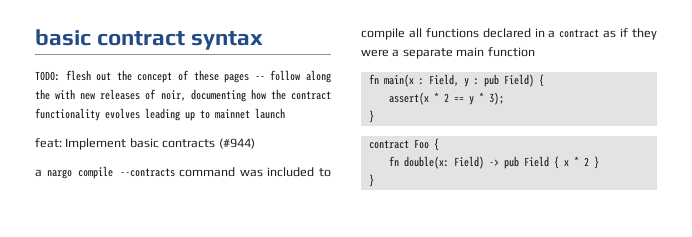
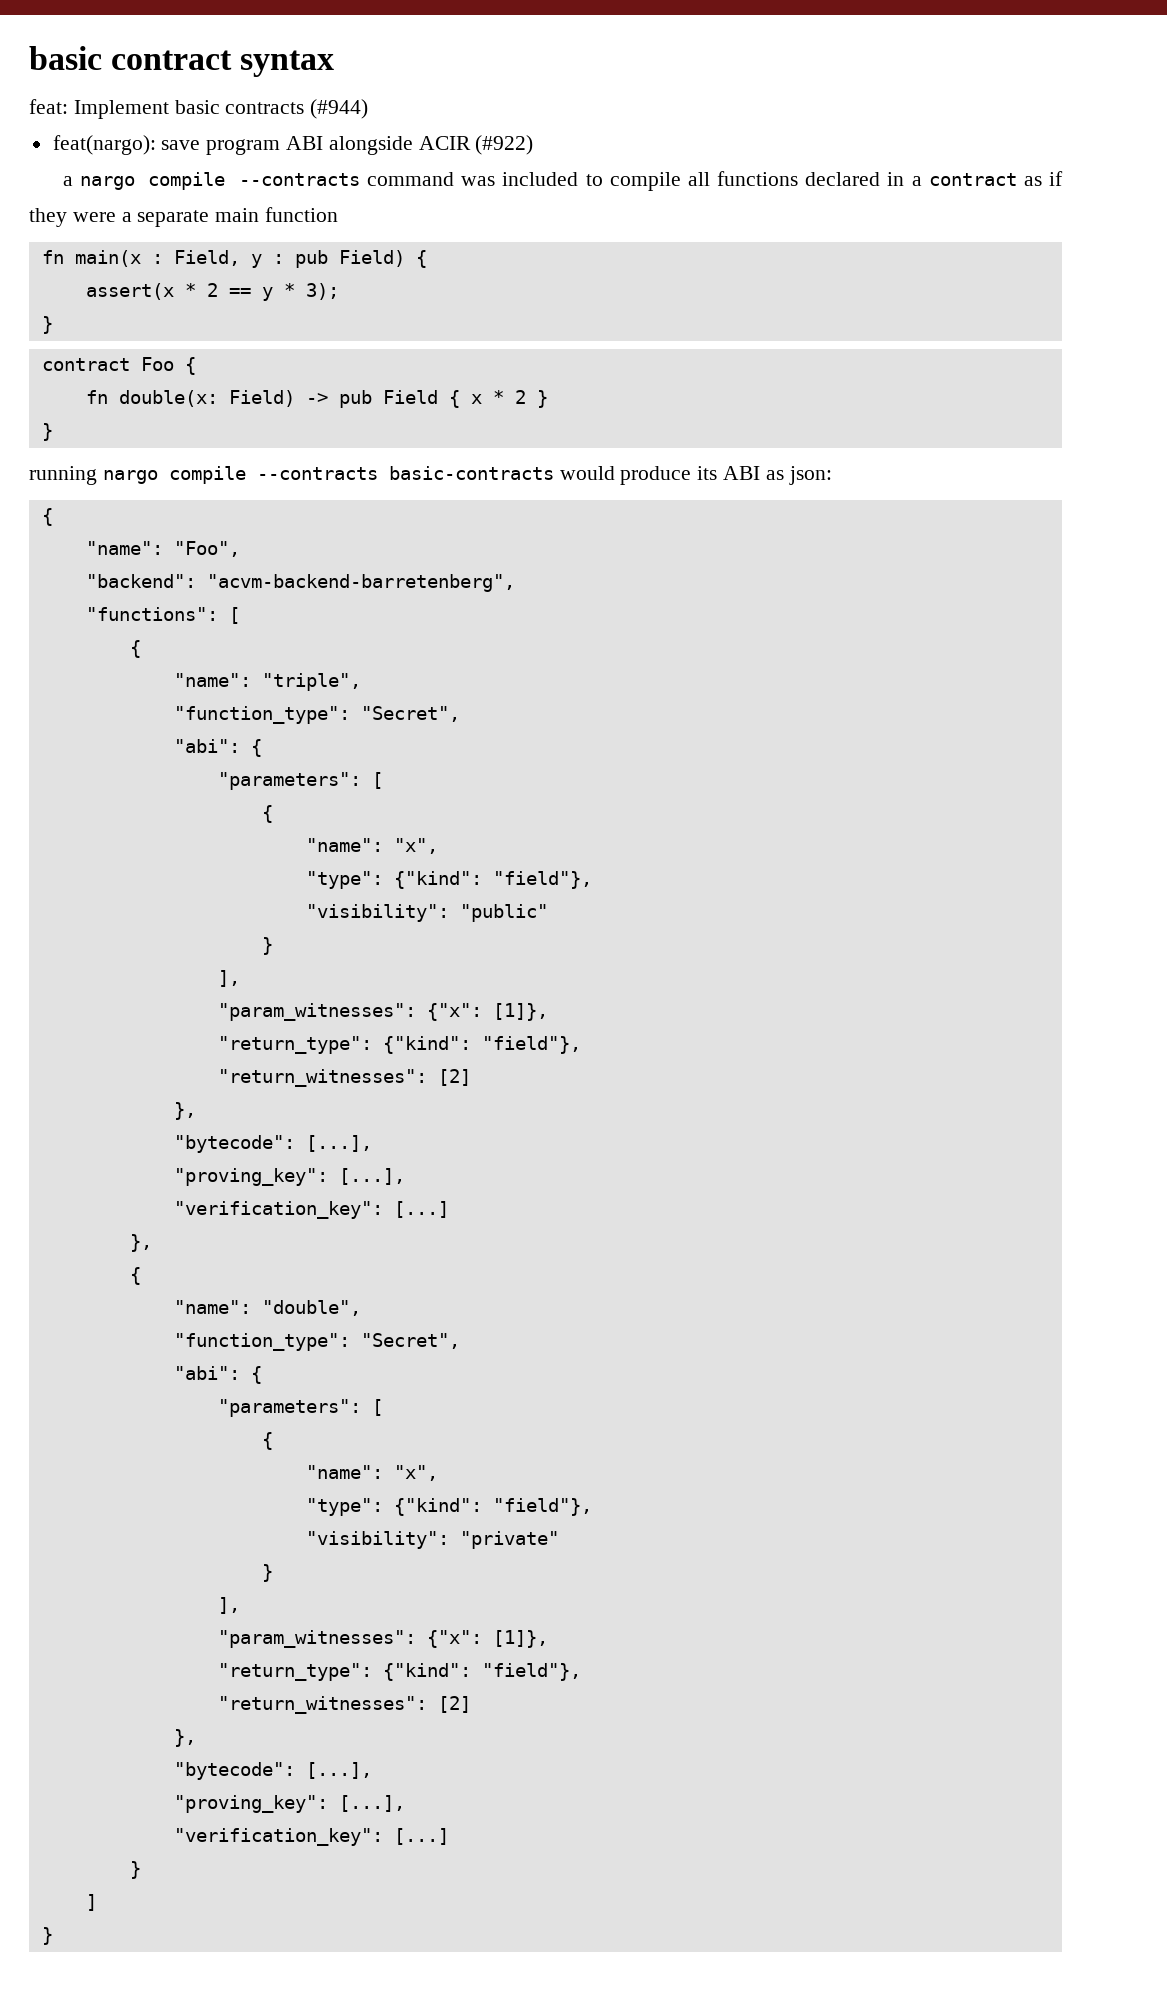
[35,70,331,83] [35,89,331,102] [35,108,285,121] // TODO: flesh out the concept of these pages -- follow along the with new releases of noir, documenting how the contract functionality evolves leading up to mainnet launch -> (335, 63) none
(255, 143) none -> [52,135,534,155] // feat(nargo): save program ABI alongside ACIR (#922)
(374, 180) none -> [29,466,832,485] [41,508,53,526] [85,541,240,557] [85,574,515,592] [85,607,240,624] [129,640,141,658] [173,673,361,691] [173,706,460,724] [173,739,262,757] [217,772,383,790] [261,805,273,823] [305,838,438,854] [305,871,592,889] [305,904,548,922] [261,937,273,955] [217,970,240,987] [217,1003,548,1021] [217,1036,581,1054] [217,1069,471,1087] [173,1102,196,1120] [173,1135,372,1153] [173,1168,405,1186] [173,1201,449,1219] [129,1234,152,1252] [129,1267,141,1285] [173,1300,361,1316] [173,1333,460,1351] [173,1366,262,1384] [217,1399,383,1417] [261,1432,273,1450] [305,1465,438,1481] [305,1498,592,1516] [305,1531,559,1549] [261,1564,273,1582] [217,1597,240,1614] [217,1630,548,1648] [217,1663,581,1681] [217,1696,471,1714] [173,1729,196,1747] [173,1762,372,1780] [173,1795,405,1813] [173,1828,449,1846] [129,1861,141,1879] [85,1894,97,1911] [41,1927,53,1945] // running nargo compile --contracts basic-contracts would produce its ABI as json: // { // "name": "Foo", // "backend": "acvm-backend-barretenberg", // "functions": [ // { // "name": "triple", // "function_type": "Secret", // "abi": { // "parameters": [ // { // "name": "x", // "type": {"kind": "field"}, // "visibility": "public" // } // ], // "param_witnesses": {"x": [1]}, // "return_type": {"kind": "field"}, // "return_witnesses": [2] // }, // "bytecode": [...], // "proving_key": [...], // "verification_key": [...] // }, // { // "name": "double", // "function_type": "Secret", // "abi": { // "parameters": [ // { // "name": "x", // "type": {"kind": "field"}, // "visibility": "private" // } // ], // "param_witnesses": {"x": [1]}, // "return_type": {"kind": "field"}, // "return_witnesses": [2] // }, // "bytecode": [...], // "proving_key": [...], // "verification_key": [...] // } // ] // }

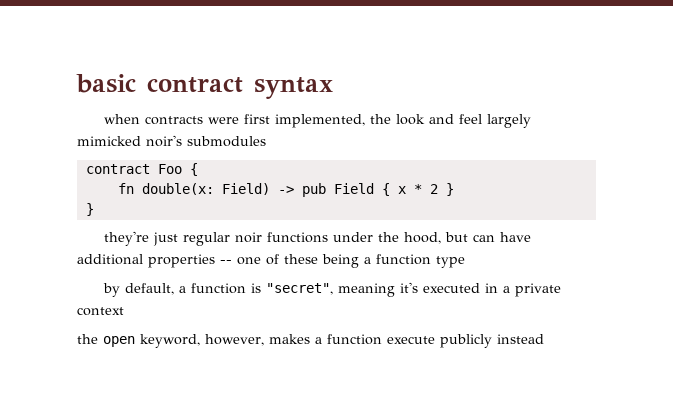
[29,99,369,119] [52,135,534,155] [62,171,1064,191] [29,207,339,227] [41,250,427,268] [85,283,339,301] [41,316,53,334] feat: Implement basic contracts (#944) // feat(nargo): save program ABI alongside ACIR (#922) // a nargo compile --contracts command was included to compile all functions declared in a contract as if they were a separate main function // fn main(x : Field, y : pub Field) { // assert(x * 2 == y * 3); // } -> [103,114,531,128] [77,135,266,147] when contracts were first implemented, the look and feel largely mimicked noir's submodules
[29,466,832,485] [41,508,53,526] [85,541,240,557] [85,574,515,592] [85,607,240,624] [129,640,141,658] [173,673,361,691] [173,706,460,724] [173,739,262,757] [217,772,383,790] [261,805,273,823] [305,838,438,854] [305,871,592,889] [305,904,548,922] [261,937,273,955] [217,970,240,987] [217,1003,548,1021] [217,1036,581,1054] [217,1069,471,1087] [173,1102,196,1120] [173,1135,372,1153] [173,1168,405,1186] [173,1201,449,1219] [129,1234,152,1252] [129,1267,141,1285] [173,1300,361,1316] [173,1333,460,1351] [173,1366,262,1384] [217,1399,383,1417] [261,1432,273,1450] [305,1465,438,1481] [305,1498,592,1516] [305,1531,559,1549] [261,1564,273,1582] [217,1597,240,1614] [217,1630,548,1648] [217,1663,581,1681] [217,1696,471,1714] [173,1729,196,1747] [173,1762,372,1780] [173,1795,405,1813] [173,1828,449,1846] [129,1861,141,1879] [85,1894,97,1911] [41,1927,53,1945] running nargo compile --contracts basic-contracts would produce its ABI as json: // { // "name": "Foo", // "backend": "acvm-backend-barretenberg", // "functions": [ // { // "name": "triple", // "function_type": "Secret", // "abi": { // "parameters": [ // { // "name": "x", // "type": {"kind": "field"}, // "visibility": "public" // } // ], // "param_witnesses": {"x": [1]}, // "return_type": {"kind": "field"}, // "return_witnesses": [2] // }, // "bytecode": [...], // "proving_key": [...], // "verification_key": [...] // }, // { // "name": "double", // "function_type": "Secret", // "abi": { // "parameters": [ // { // "name": "x", // "type": {"kind": "field"}, // "visibility": "private" // } // ], // "param_witnesses": {"x": [1]}, // "return_type": {"kind": "field"}, // "return_witnesses": [2] // }, // "bytecode": [...], // "proving_key": [...], // "verification_key": [...] // } // ] // } -> [103,231,531,246] [77,254,465,268] [102,282,561,297] [77,307,124,316] [77,334,544,348] they're just regular noir functions under the hood, but can have additional properties -- one of these being a function type // by default, a function is "secret", meaning it's executed in a private context // the open keyword, however, makes a function execute publicly instead

